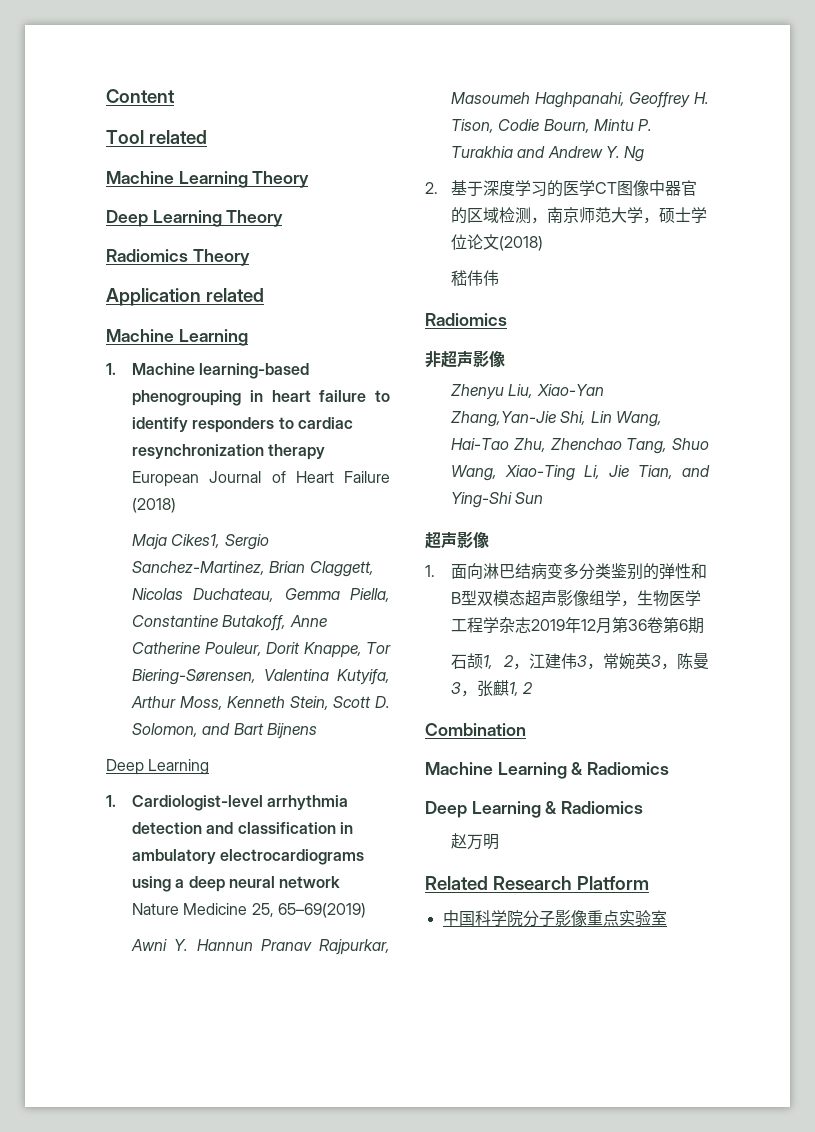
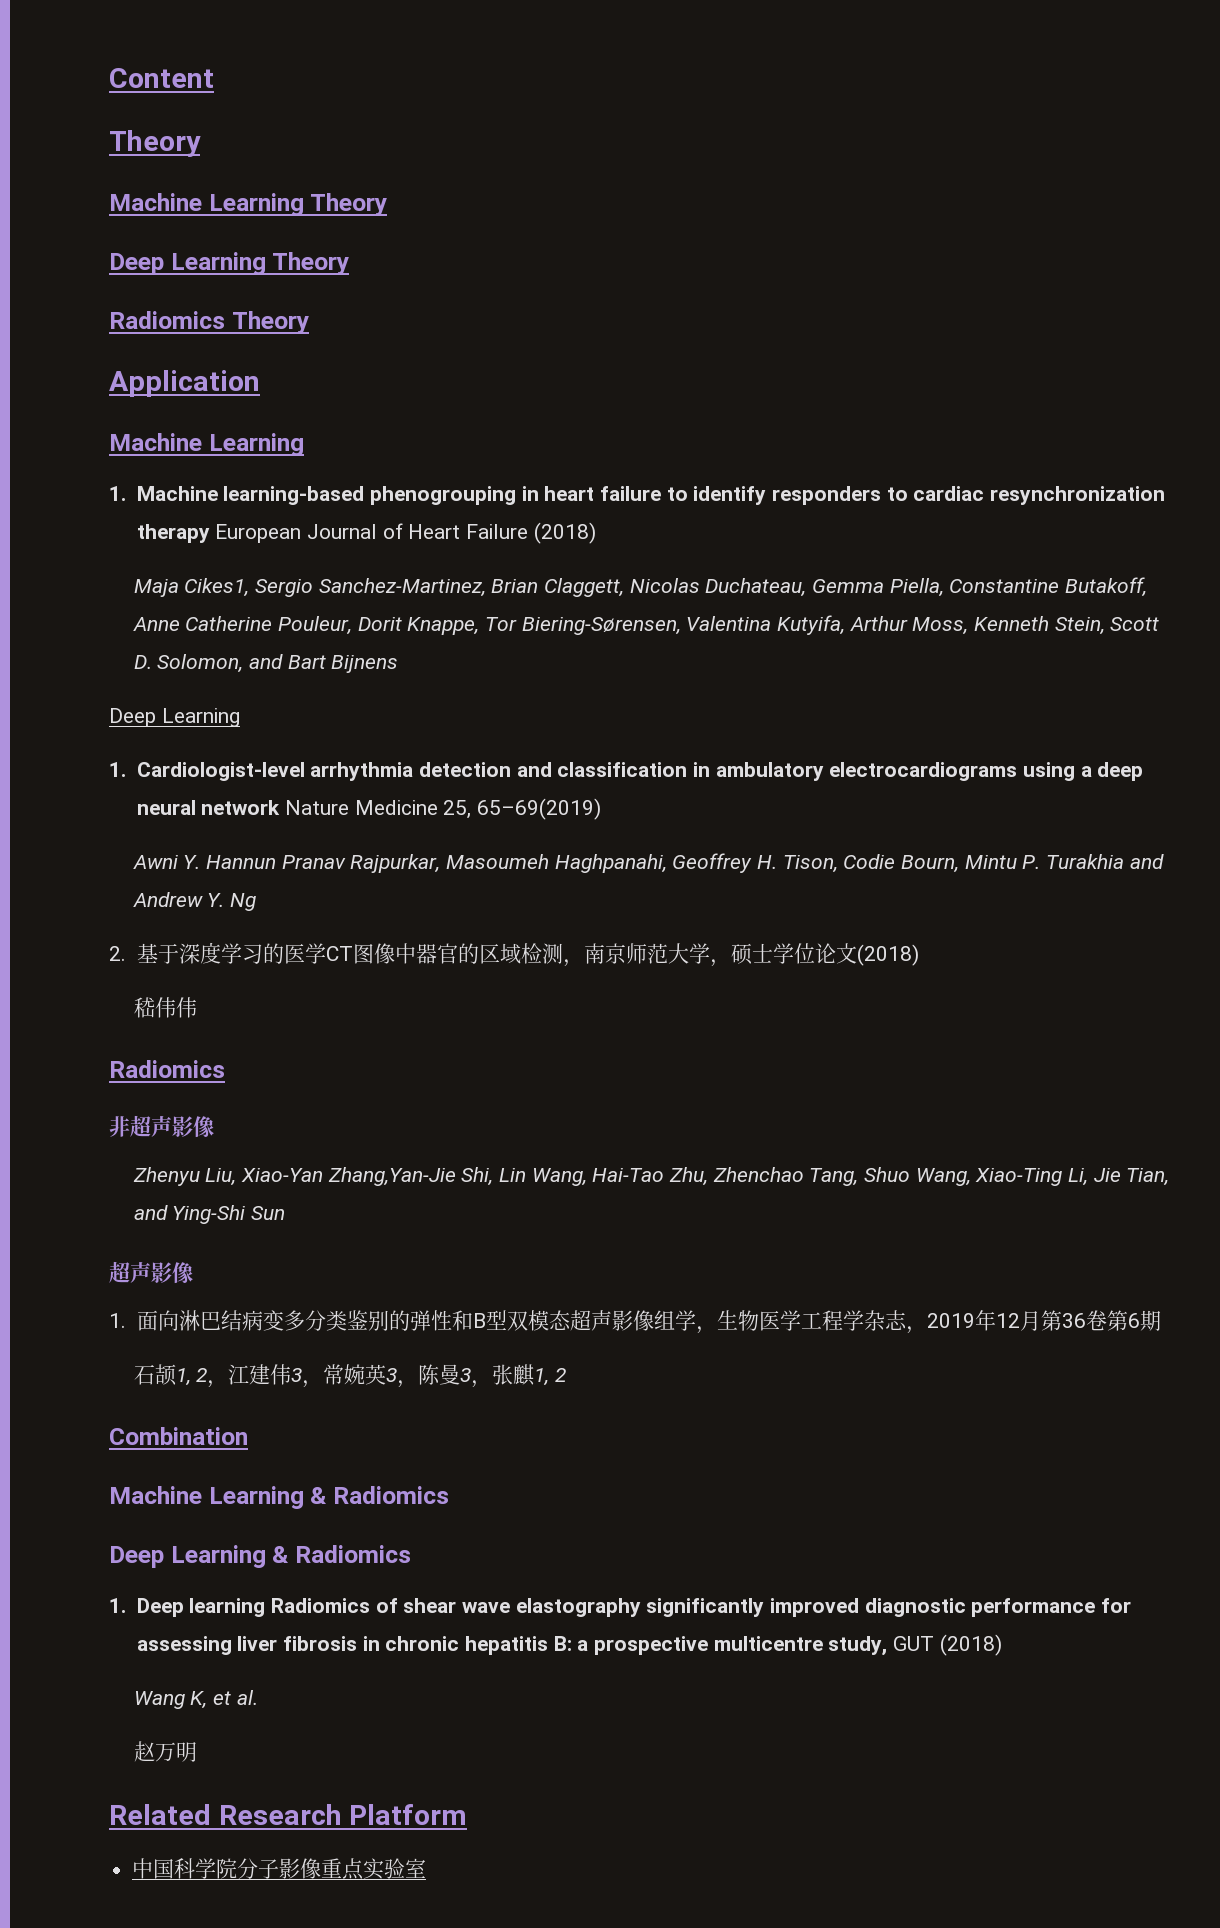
[106,130,207,144] Tool related -> [109,130,201,157] Theory
[205,288,264,302] related -> (260, 383) none
(532, 625) none -> [905,1326,927,1334] ，
(644, 807) none -> [109,1598,1131,1617] [136,1634,1002,1656] [133,1690,258,1709] // 1. Deep learning Radiomics of shear wave elastography significantly improved diagnostic performance for assessing liver fibrosis in chronic hepatitis B: a prospective multicentre study, GUT (2018) // Wang K, et al.

